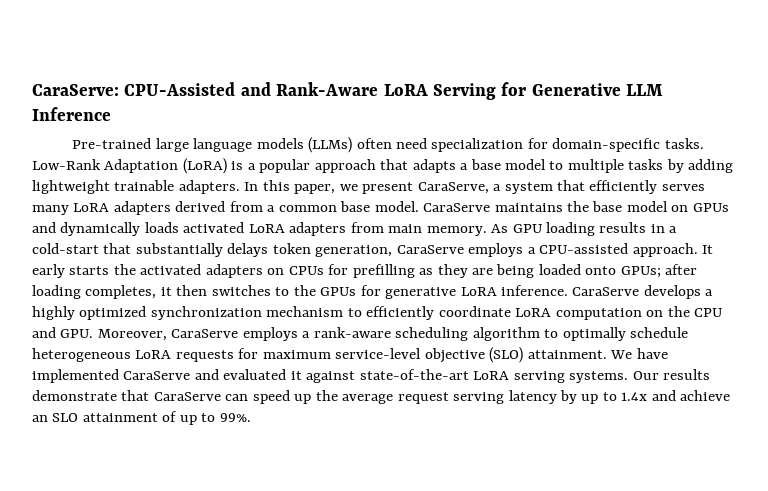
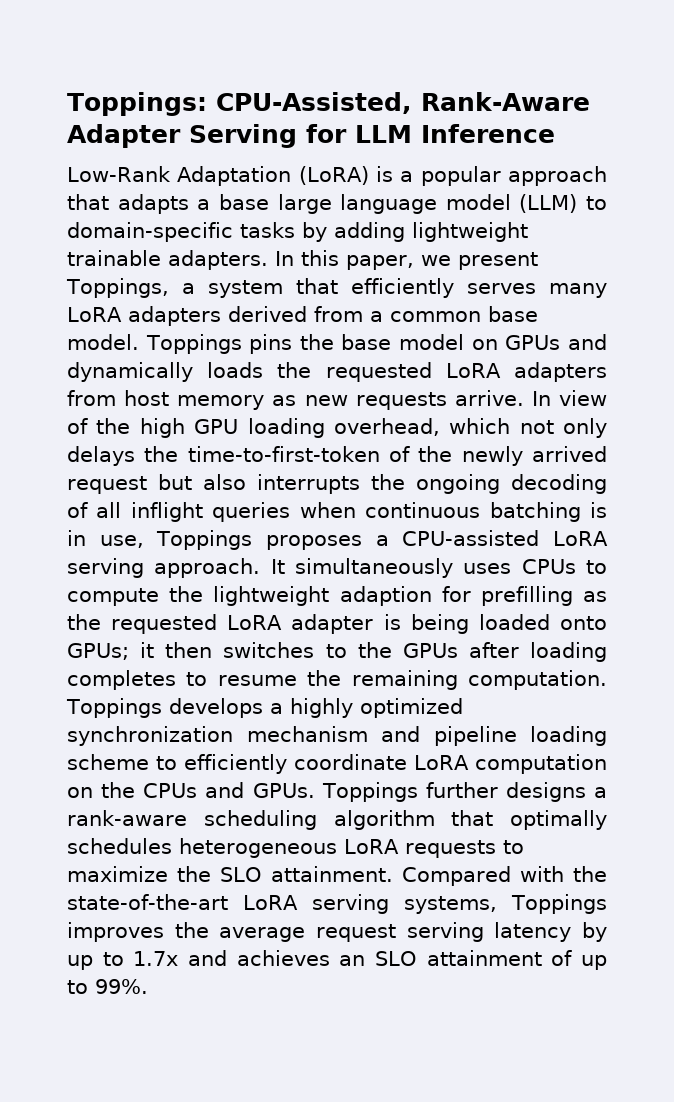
[32,82,428,96] CaraServe: CPU-Assisted and Rank-Aware LoRA -> [67,92,590,116] [67,124,181,148] Toppings: CPU-Assisted, Rank-Aware Adapter
[531,83,621,96] Generative -> (347, 133) none
[72,137,704,153] Pre-trained large language models (LLMs) often need specialization for domain-specific tasks. -> (555, 133) none
[505,159,624,173] model to multiple -> [277,194,607,214] [67,222,233,242] large language model (LLM) to domain-specific
[417,182,489,194] CaraServe, -> [66,278,169,298] Toppings,
[423,203,563,212] CaraServe maintains -> [145,334,293,354] Toppings pins
[183,222,245,233] activated -> [277,362,432,382] the requested
[388,222,678,236] [32,243,714,257] [32,264,494,278] main memory. As GPU loading results in a cold-start that substantially delays token generation, CaraServe employs a CPU-assisted approach. It early starts the activated adapters on CPUs for prefilling as they are -> [124,390,607,410] [67,418,607,438] [67,446,607,466] [67,474,607,494] [67,502,607,522] [67,530,609,550] [67,558,607,578] [67,586,608,606] [67,614,401,634] host memory as new requests arrive. In view of the high GPU loading overhead, which not only delays the time-to-first-token of the newly arrived request but also interrupts the ongoing decoding of all inflight queries when continuous batching is in use, Toppings proposes a CPU-assisted LoRA serving approach. It simultaneously uses CPUs to compute the lightweight adaption for prefilling as the requested LoRA adapter is
[665,264,698,275] [32,285,157,299] after loading completes, -> (129, 651) none
[360,285,640,299] for generative LoRA inference. CaraServe -> [468,642,607,662] [67,670,607,690] [66,698,162,718] after loading completes to resume the remaining computation. Toppings
(344, 311) none -> [381,726,607,746] [67,754,149,770] and pipeline loading scheme
[694,308,723,317] [32,327,689,341] [32,347,668,363] [32,369,711,383] [32,390,312,404] CPU and GPU. Moreover, CaraServe employs a rank-aware scheduling algorithm to optimally schedule heterogeneous LoRA requests for maximum service-level objective (SLO) attainment. We have implemented CaraServe and evaluated it against state-of-the-art LoRA serving systems. Our results demonstrate that CaraServe can speed up -> [143,782,607,802] [67,810,607,830] [67,838,524,858] [67,866,607,886] [67,894,608,914] [67,922,164,942] CPUs and GPUs. Toppings further designs a rank-aware scheduling algorithm that optimally schedules heterogeneous LoRA requests to maximize the SLO attainment. Compared with the state-of-the-art LoRA serving systems, Toppings improves
[621,390,731,401] 1.4x and achieve -> [133,950,330,966] 1.7x and achieves

